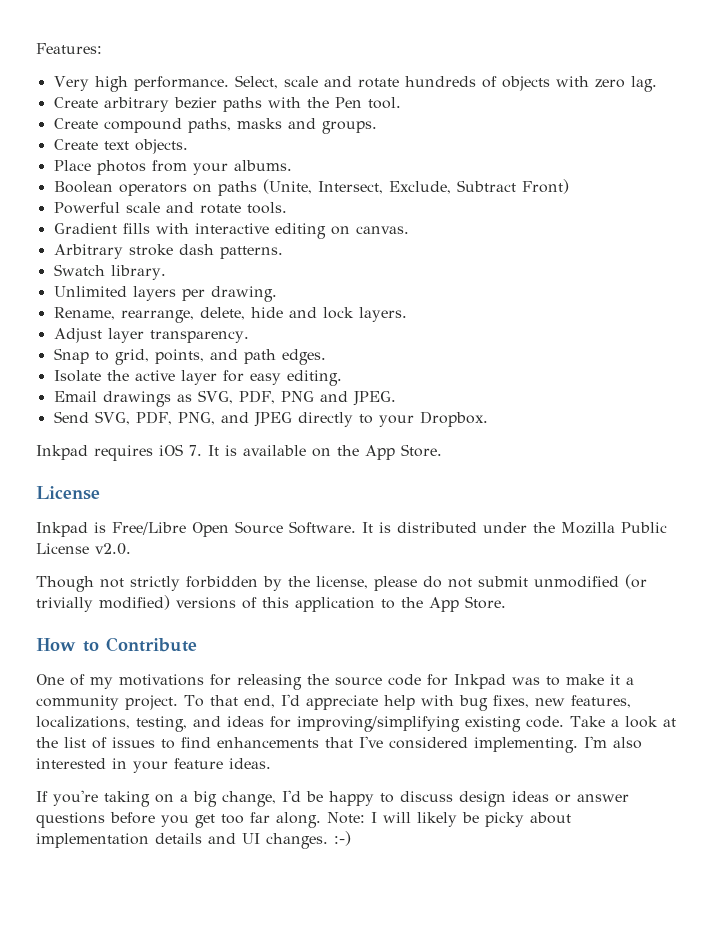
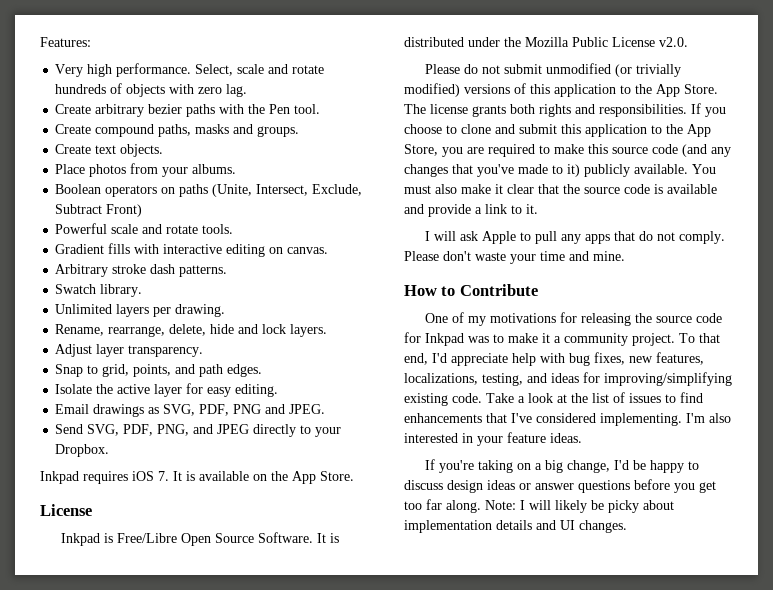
[36,576,417,592] Though not strictly forbidden by the license, please -> [424,64,460,74] Please
(506, 602) none -> [404,103,726,117] [404,124,711,137] [404,144,731,157] [404,164,716,177] [404,184,717,194] [404,204,538,217] [424,231,725,244] [404,251,625,264] The license grants both rights and responsibilities. If you choose to clone and submit this application to the App Store, you are required to make this source code (and any changes that you've made to it) publicly available. You must also make it clear that the source code is available and provide a link to it. // I will ask Apple to pull any apps that do not comply. Please don't waste your time and mine.
[334,831,351,846] :-) -> (627, 526) none

